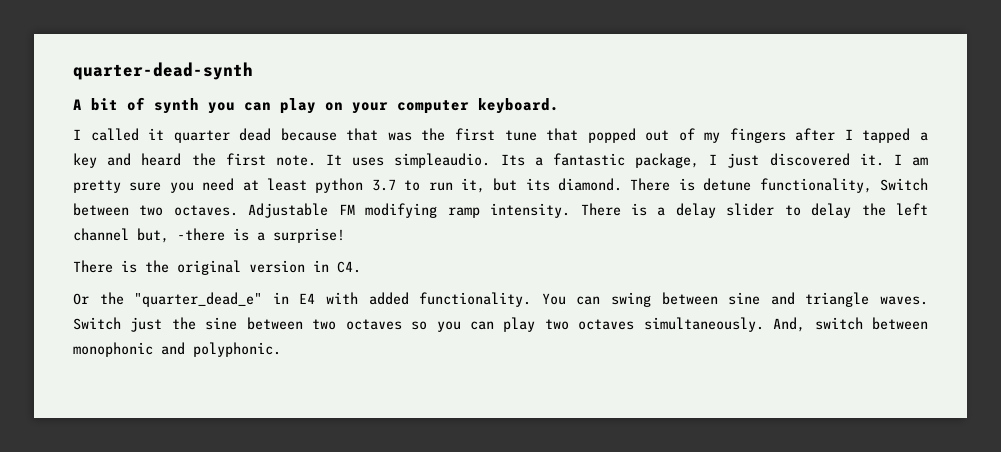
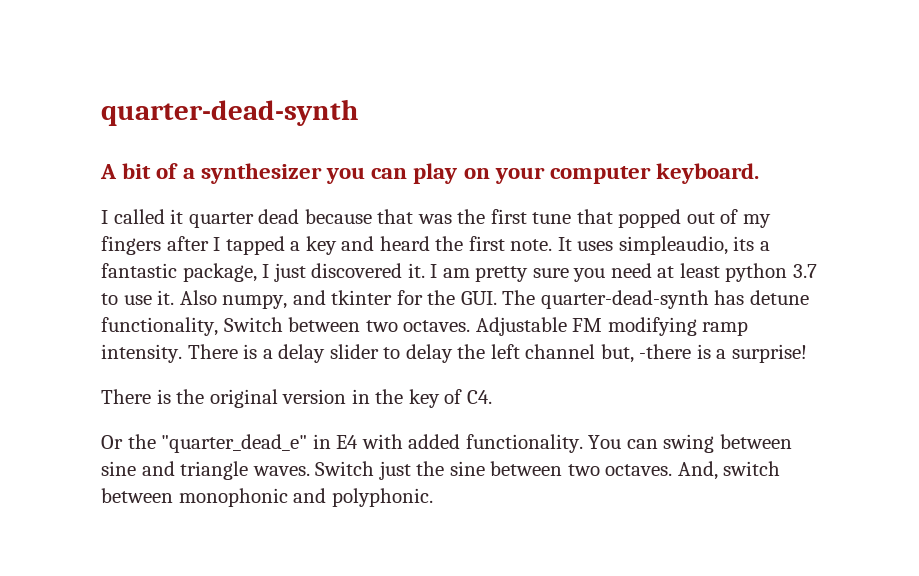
[154,98,199,114] synth -> [182,163,322,184] a synthesizer
[394,153,525,168] simpleaudio. Its -> [618,236,755,255] simpleaudio, its
[428,178,695,193] run it, but its diamond. There is -> [123,290,745,309] use it. Also numpy, and tkinter for the GUI. The quarter-dead-synth has
(329, 266) none -> [375,389,463,408] the key of
[345,317,764,332] octaves so you can play two octaves simultaneously. -> [605,464,673,476] octaves.

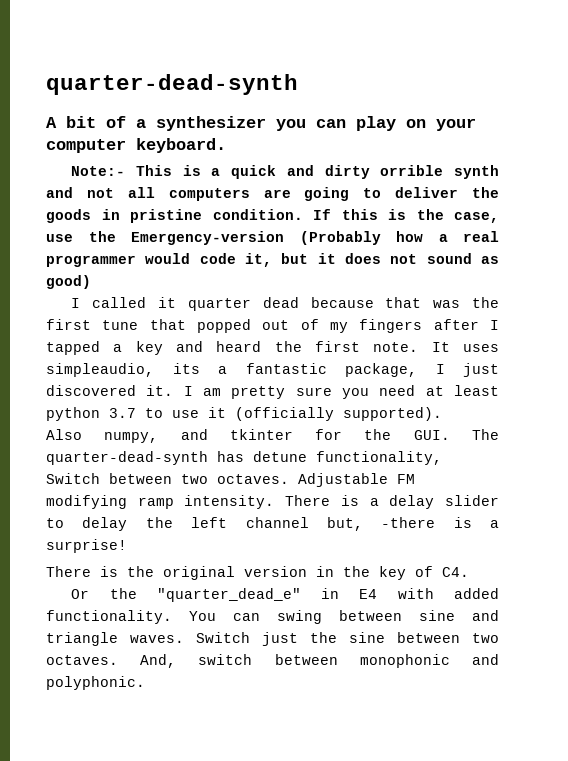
(760, 173) none -> [71,165,499,179] [46,187,499,201] [46,209,499,223] [46,231,499,245] [46,253,499,267] [46,275,91,289] // Note:- This is a quick and dirty orrible synth and not all computers are going to deliver the goods in pristine condition. If this is the case, use the Emergency-version (Probably how a real programmer would code it, but it does not sound as good)
[157,290,175,305] it. -> [208,407,442,421] it (officially supported). //

